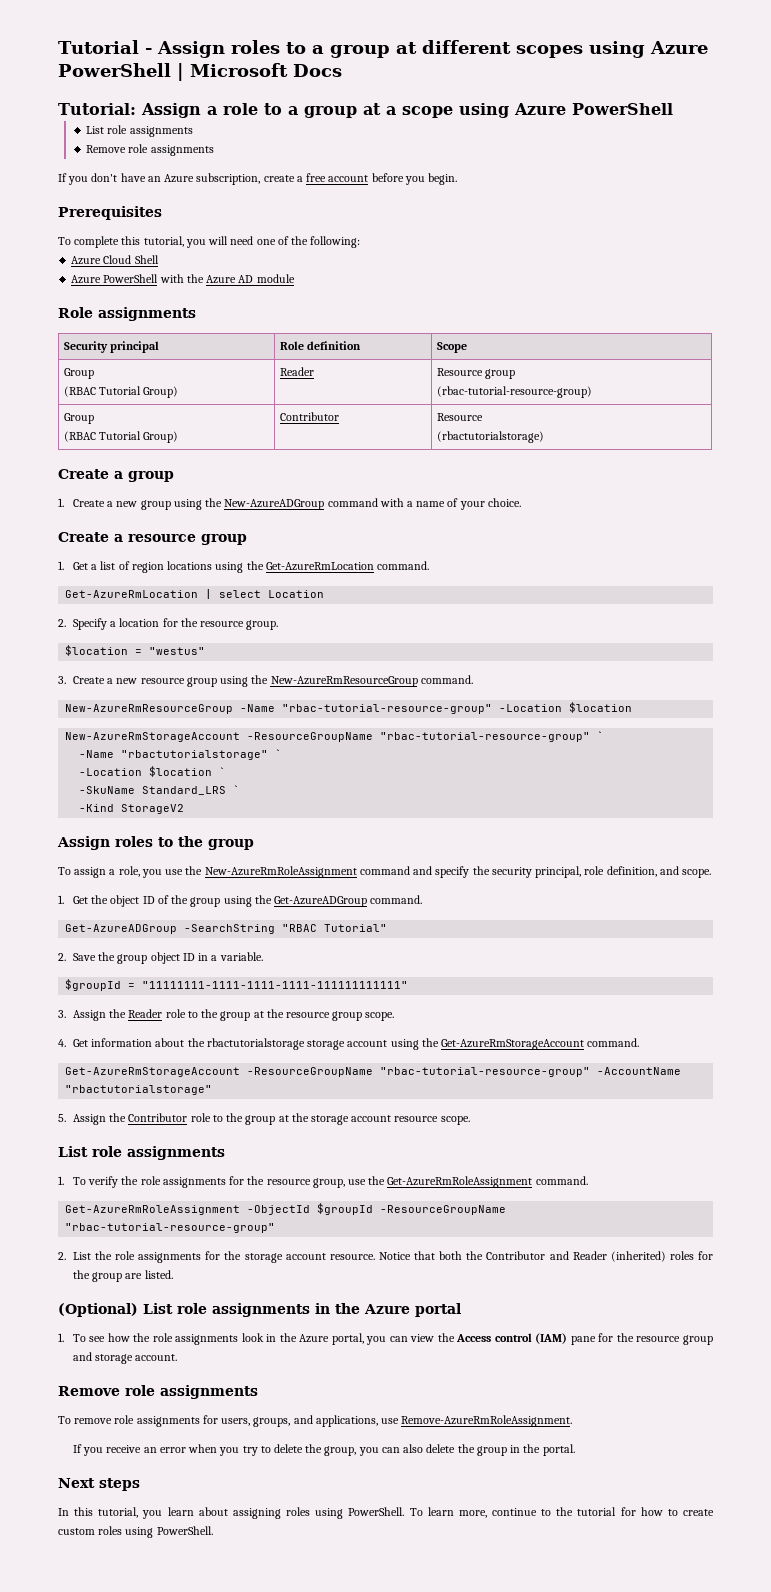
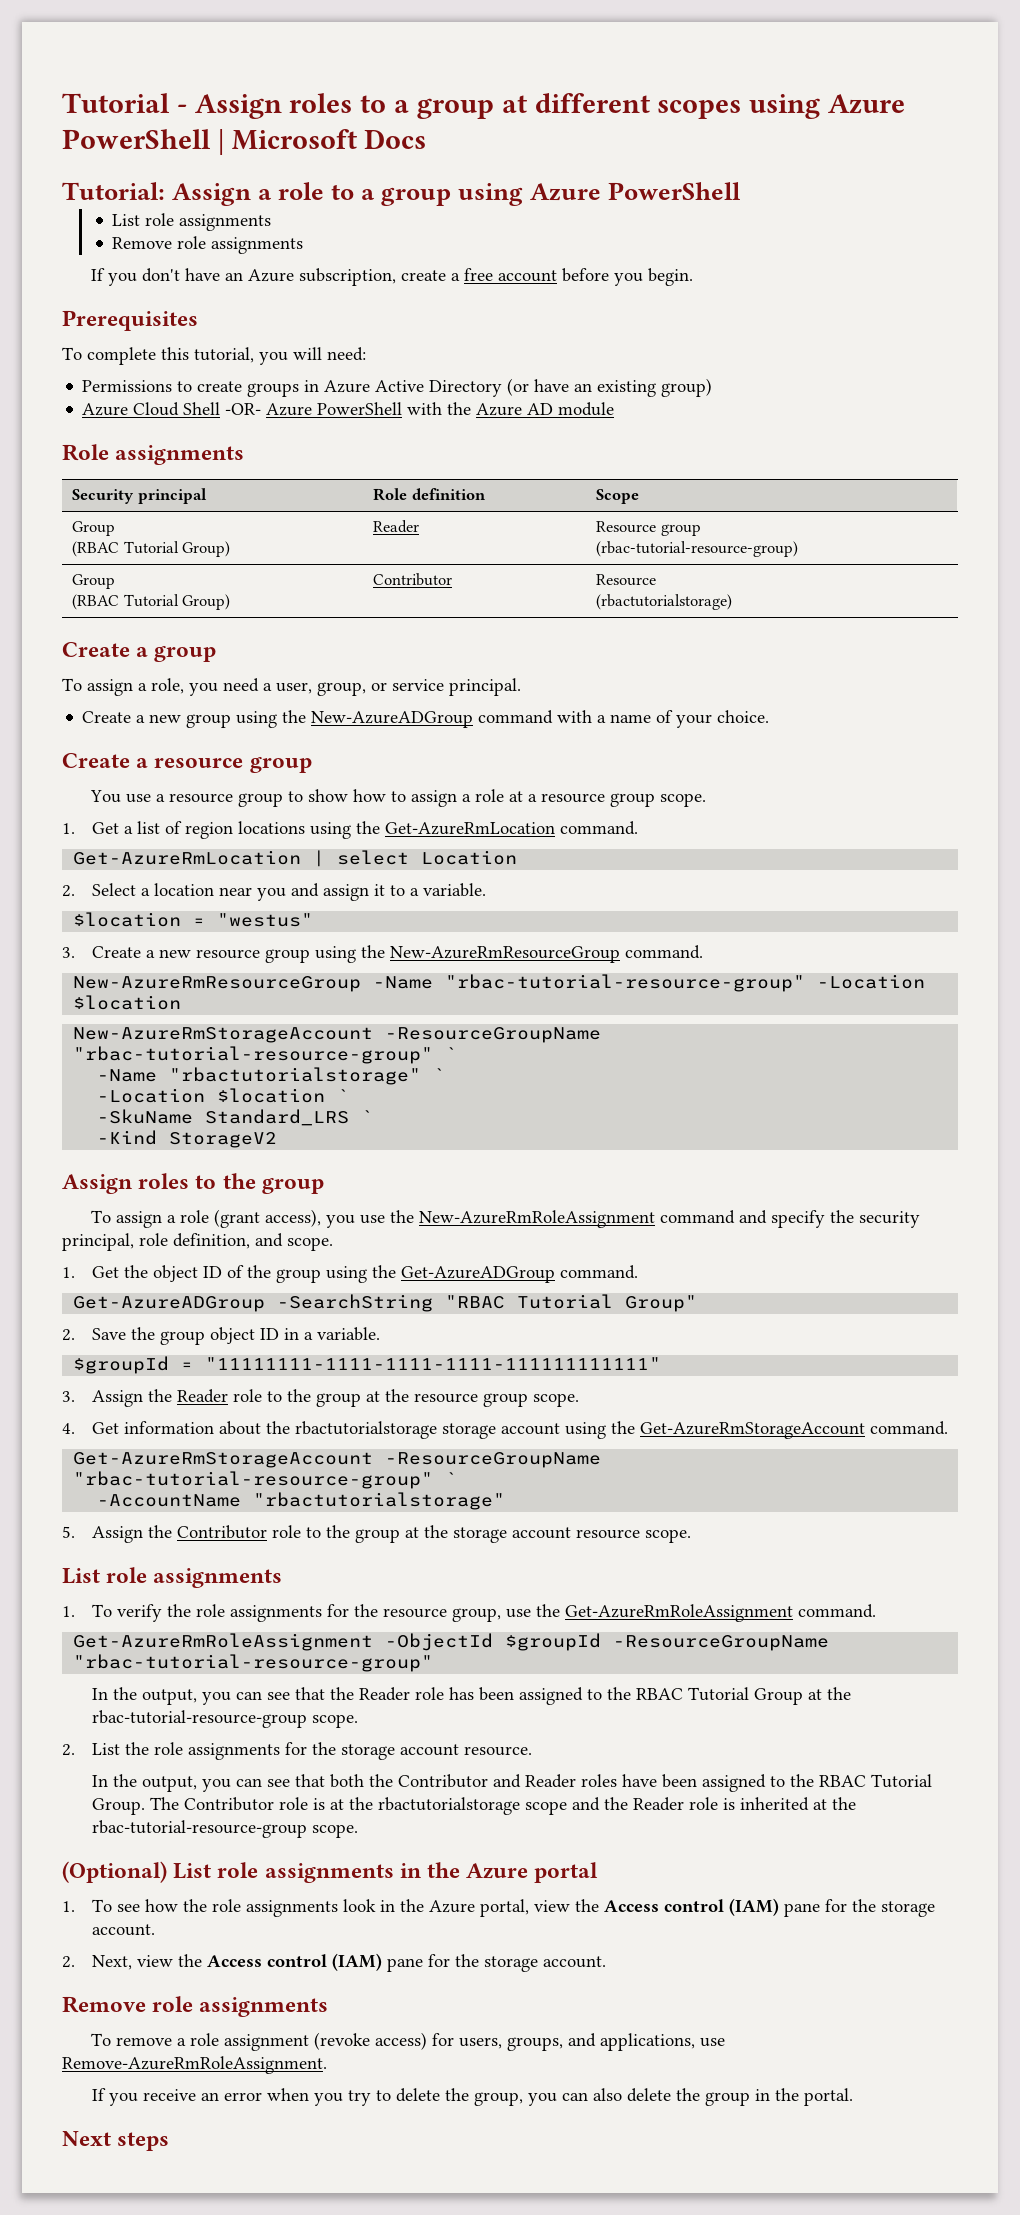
[362,103,453,118] at a scope -> (452, 196) none
[230,236,361,248] need one of the following: -> [327,347,366,361] [82,378,713,397] need: // Permissions to create groups in Azure Active Directory (or have an existing group)
(159, 259) // -> [225,403,262,415] -OR-
[58,498,64,507] 1. -> [62,678,521,696] To assign a role, you need a user, group, or service principal. //
(247, 539) none -> [89,789,706,807] // You use a resource group to show how to assign a role at a resource group scope.
[72,618,107,630] Specify -> [92,883,137,896] Select
[162,618,279,630] for the resource group. -> [219,883,487,901] near you and assign it to a variable.
[118,866,140,877] role, -> [179,1209,321,1228] role (grant access),
[324,924,388,932] Tutorial" -> [517,1294,698,1312] Tutorial Group"
(591, 1072) none -> [445,1472,458,1485] ` //
(276, 1228) none -> [92,1687,852,1705] [92,1710,359,1728] // In the output, you can see that the Reader role has been assigned to the RBAC Tutorial Group at the rbac-tutorial-resource-group scope.
[378,1252,411,1260] Notice -> [92,1774,291,1792] // In the output, you can see
[610,1251,713,1262] [72,1270,173,1282] (inherited) roles for the group are listed. -> [581,1774,933,1792] [92,1797,857,1815] [92,1820,359,1838] roles have been assigned to the RBAC Tutorial Group. The Contributor role is at the rbactutorialstorage scope and the Reader role is inherited at the rbac-tutorial-resource-group scope.
[366,1333,713,1345] [72,1352,92,1361] you can view the Access control (IAM) pane for the resource group and -> [534,1898,936,1917] [92,1924,156,1936] [62,1953,480,1972] view the Access control (IAM) pane for the storage account. // 2. Next, view the Access control (IAM) pane for the
[114,1415,200,1427] role assignments -> [176,2032,427,2051] a role assignment (revoke access)
[58,1507,714,1519] [58,1526,213,1538] // In this tutorial, you learn about assigning roles using PowerShell. To learn more, continue to the tutorial for how to create custom roles using PowerShell. -> (170, 2141) none

